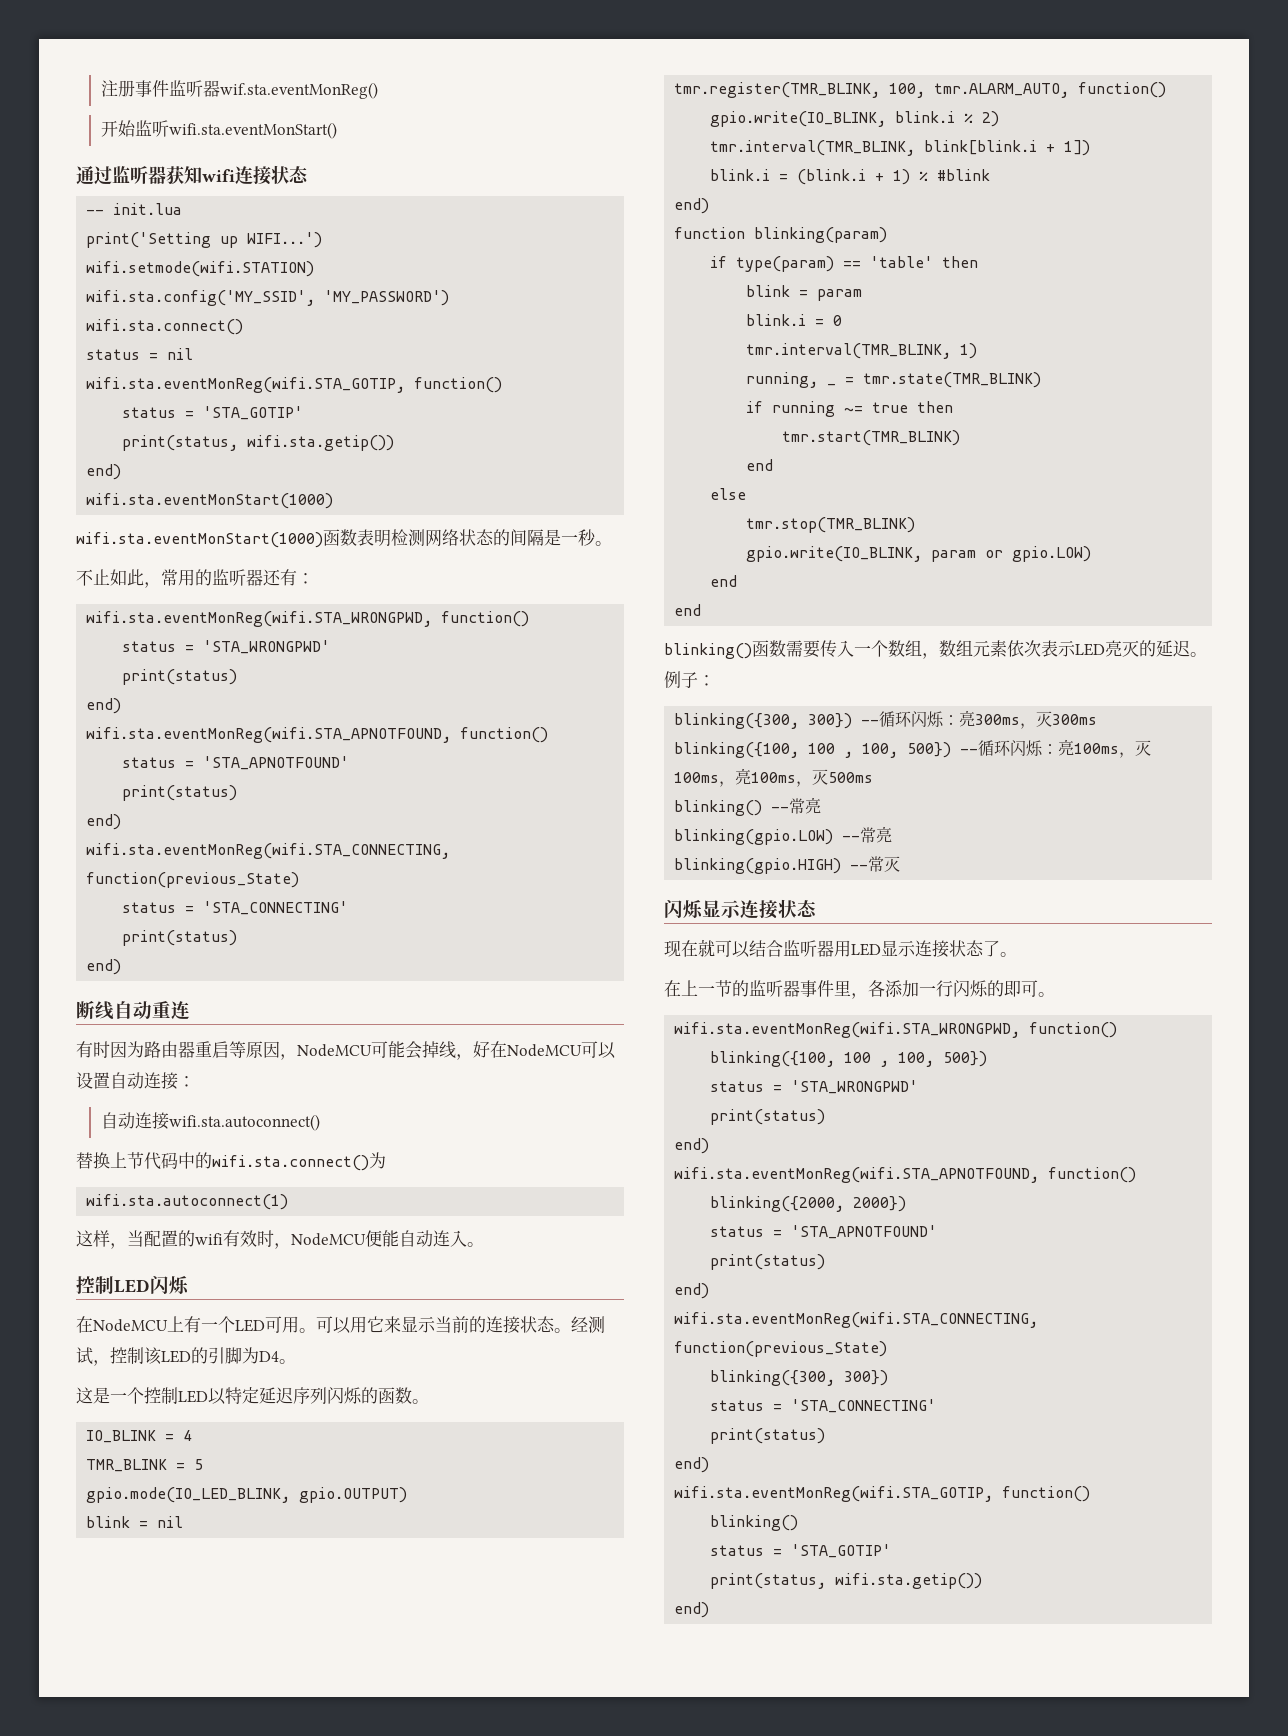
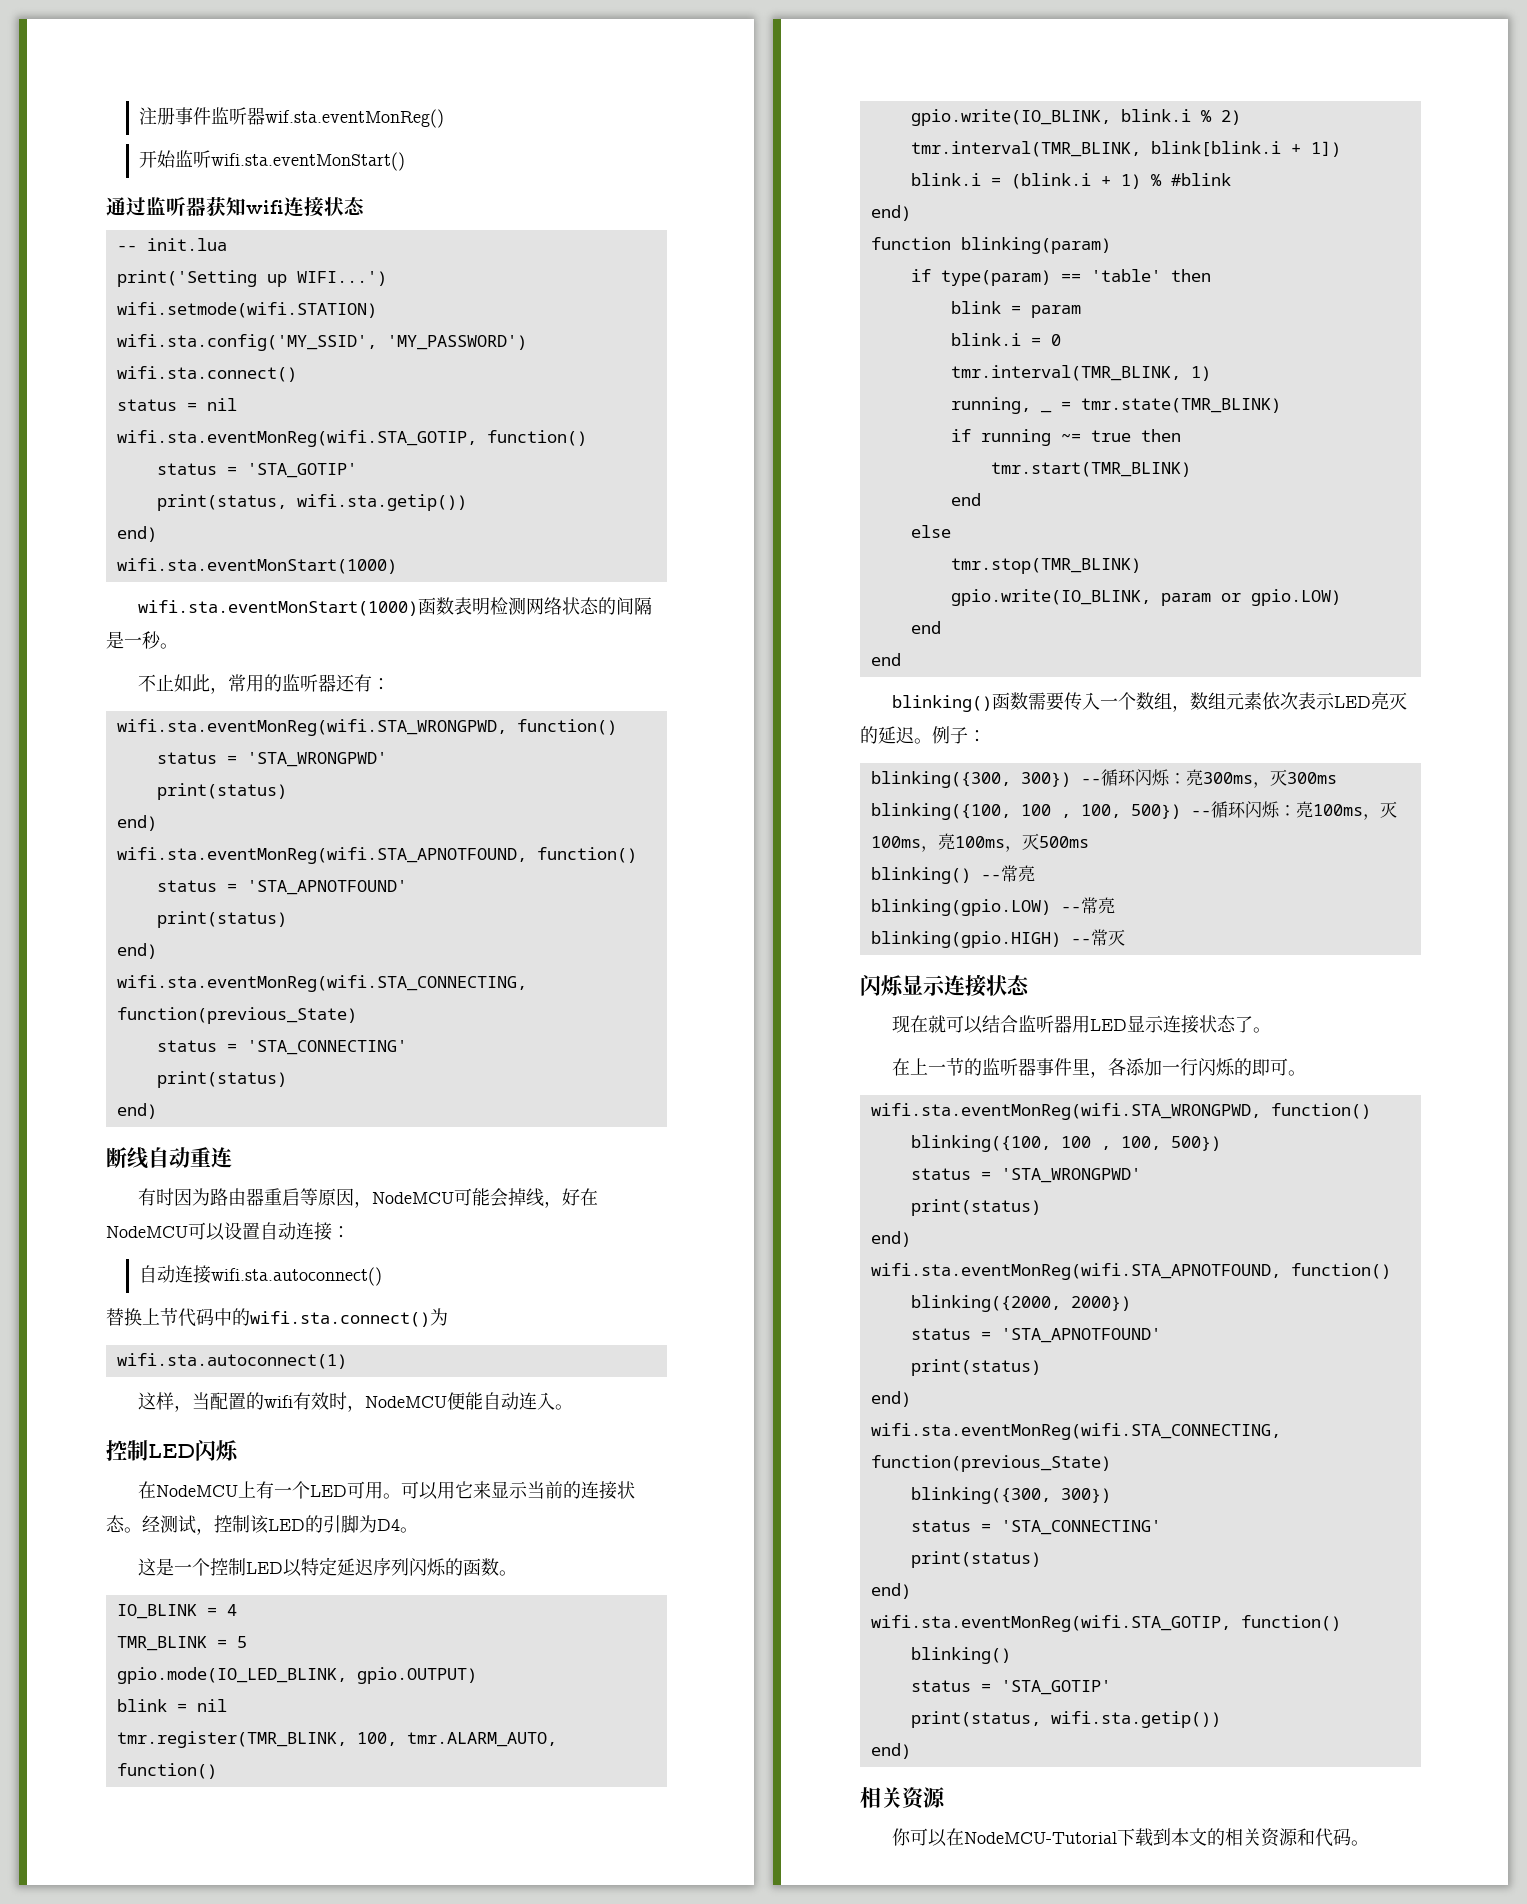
(710, 1610) none -> [860,1787,946,1810] [891,1828,1369,1847] // 相关资源 // 你可以在NodeMCU-Tutorial下载到本文的相关资源和代码。

